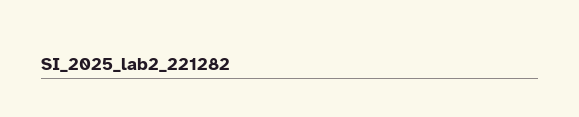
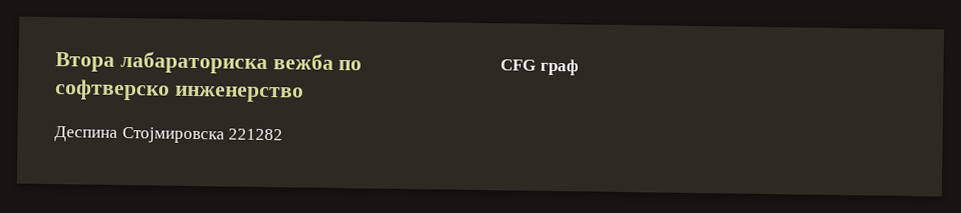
[41,58,230,72] SI_2025_lab2_221282 -> [55,50,363,75] [55,79,304,103] [54,126,284,144] [500,58,579,76] Втора лабараториска вежба по софтверско инженерство // Деспина Стојмировска 221282 // CFG граф

